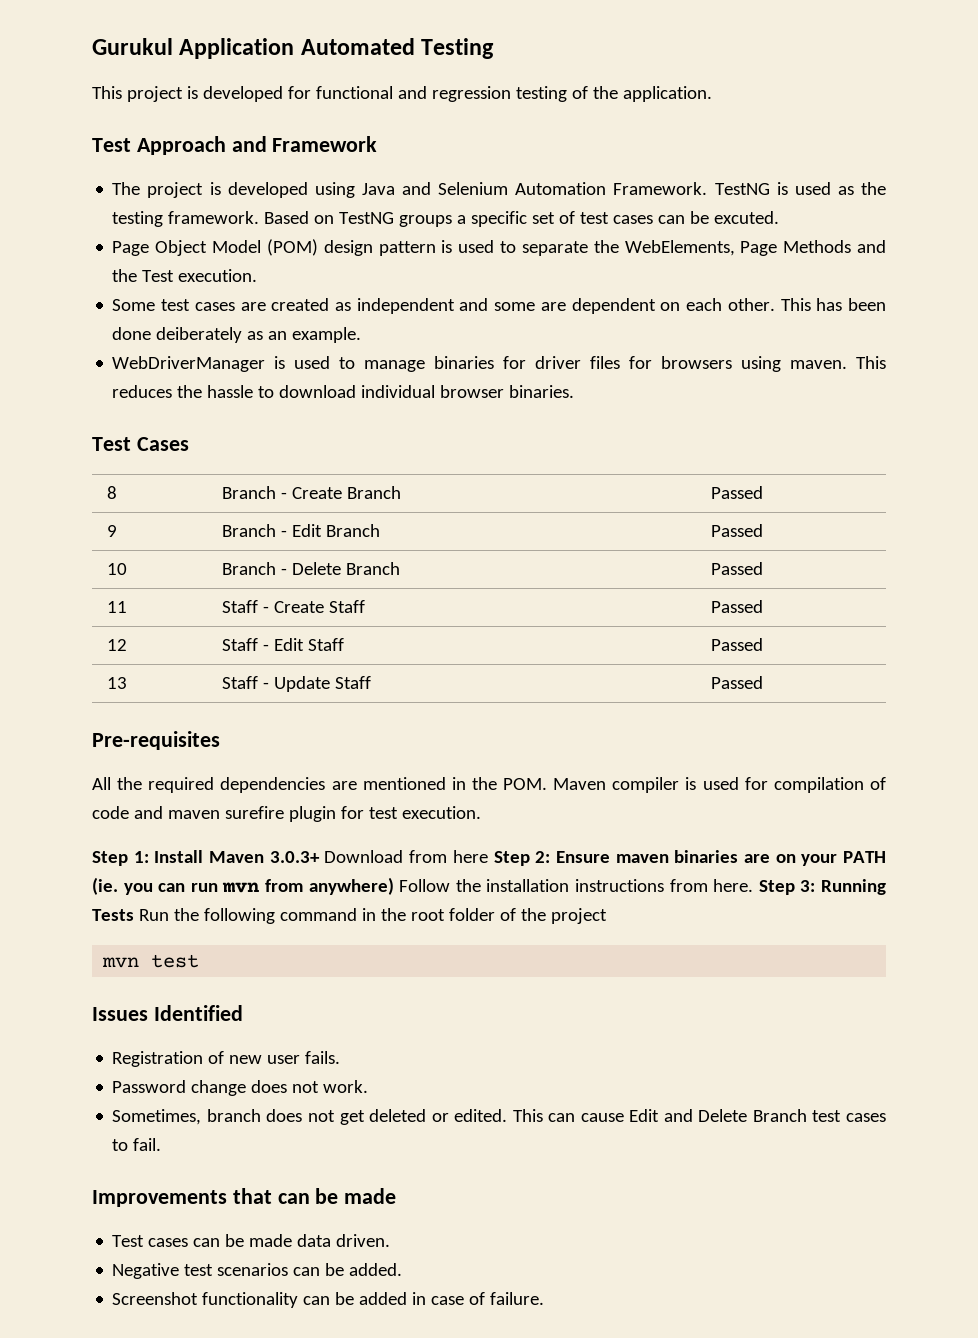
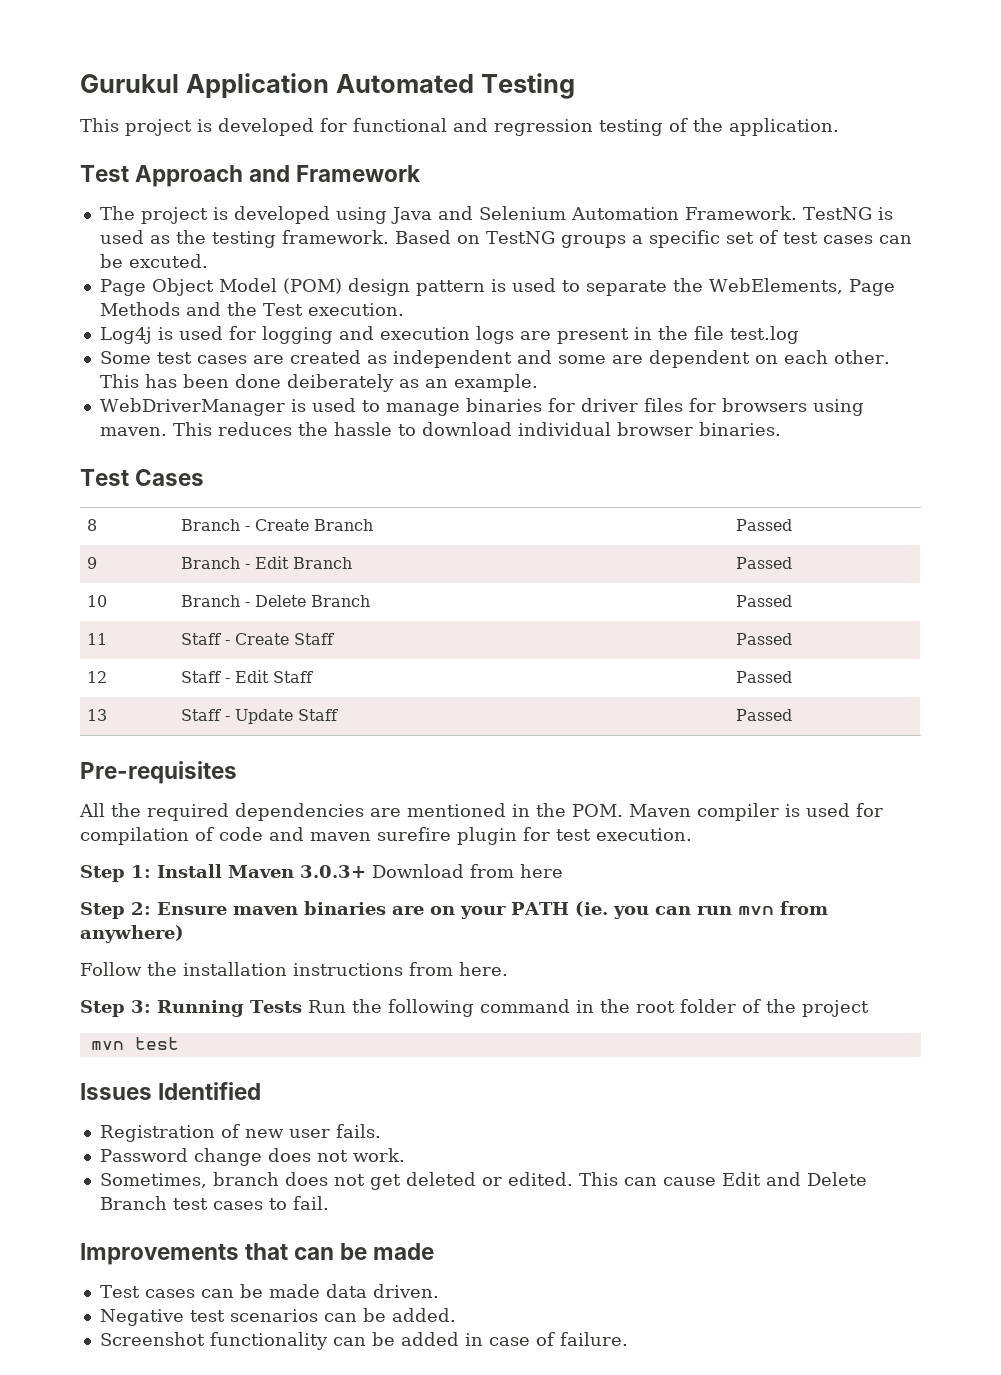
(258, 275) none -> [99,326,799,344] // Log4j is used for logging and execution logs are present in the file test.log
(488, 856) none -> (563, 871) //
(394, 886) none -> (184, 934) //
(754, 885) none -> (508, 969) //

